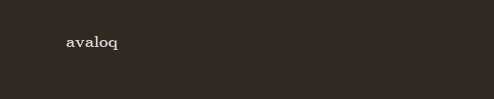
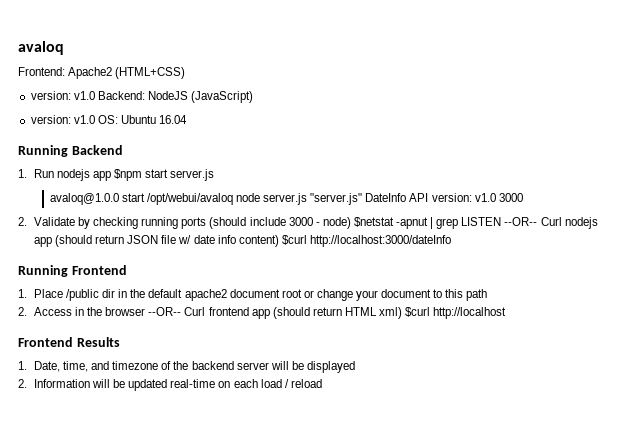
(118, 43) none -> [18,67,186,79] [30,91,254,103] [30,115,188,124] [18,145,123,157] [18,169,215,181] [49,193,523,205] [18,217,598,229] [33,235,451,247] [18,265,127,277] [18,289,488,301] [18,307,507,319] [18,337,120,347] [18,361,355,373] [18,379,322,391] // Frontend: Apache2 (HTML+CSS) // version: v1.0 Backend: NodeJS (JavaScript) // version: v1.0 OS: Ubuntu 16.04 // Running Backend // 1. Run nodejs app $npm start server.js // avaloq@1.0.0 start /opt/webui/avaloq node server.js "server.js" DateInfo API version: v1.0 3000 // 2. Validate by checking running ports (should include 3000 - node) $netstat -apnut | grep LISTEN --OR-- Curl nodejs app (should return JSON file w/ date info content) $curl http://localhost:3000/dateInfo // Running Frontend // 1. Place /public dir in the default apache2 document root or change your document to this path // 2. Access in the browser --OR-- Curl frontend app (should return HTML xml) $curl http://localhost // Frontend Results // 1. Date, time, and timezone of the backend server will be displayed // 2. Information will be updated real-time on each load / reload

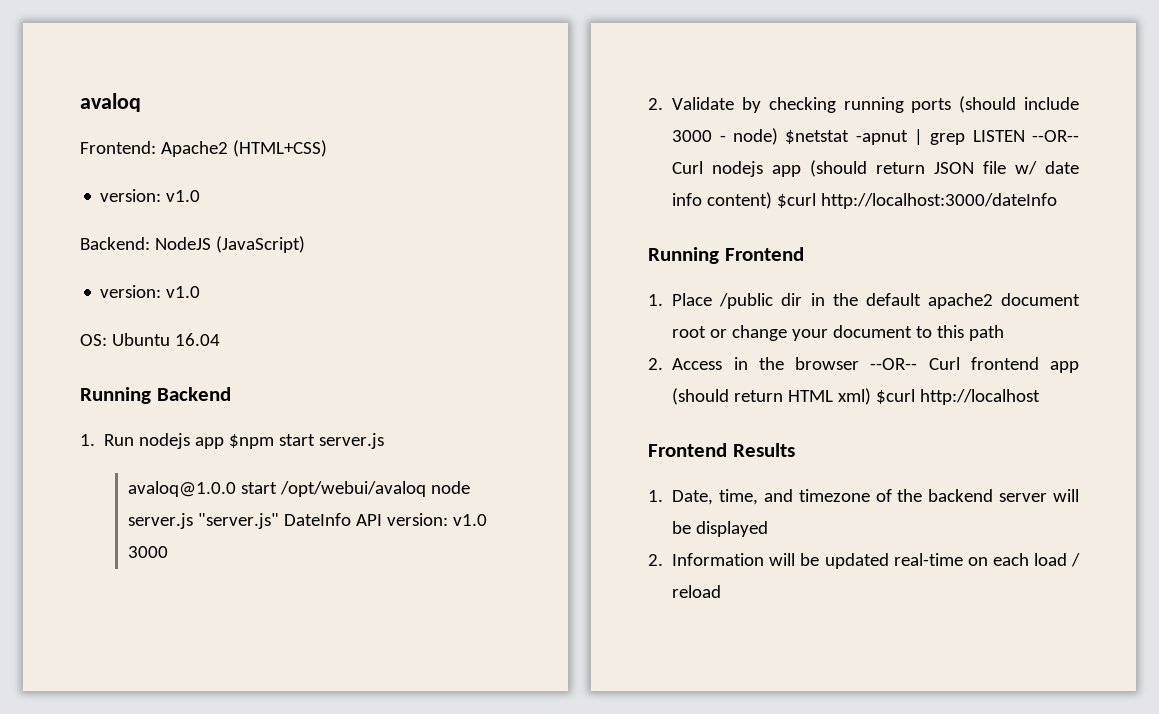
(95, 95) none -> (201, 196) //
(95, 119) none -> (201, 292) //

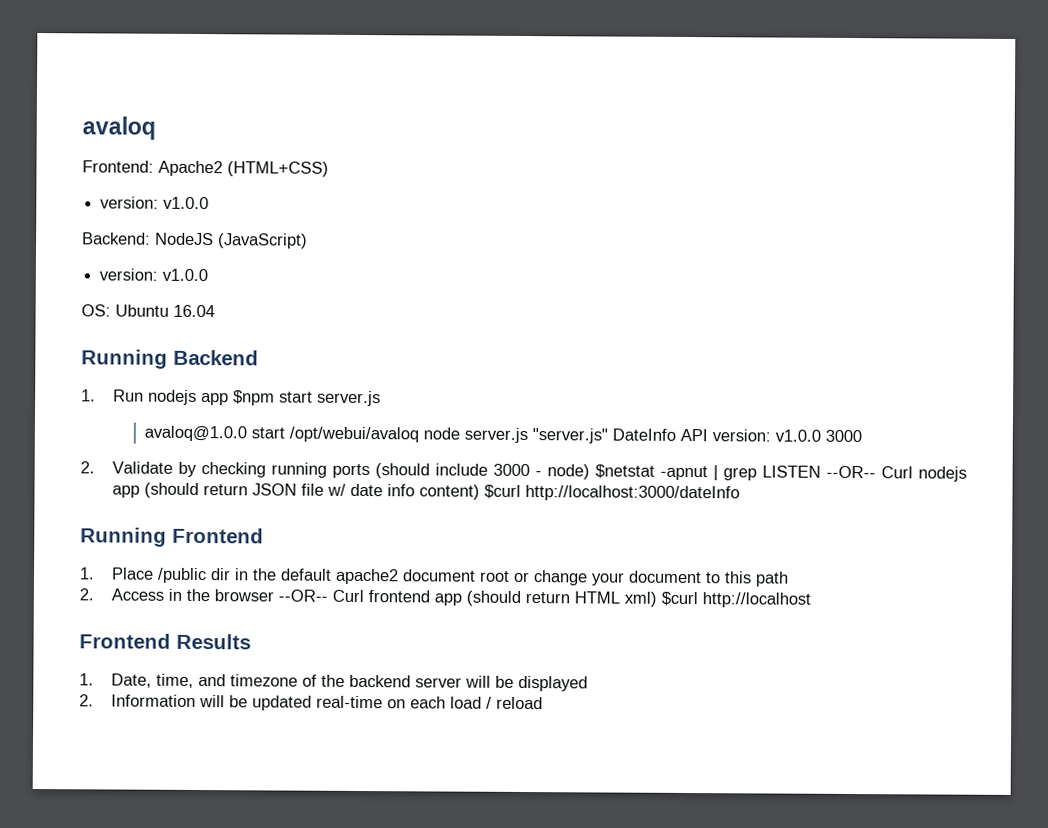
[166,190,201,202] v1.0 -> [163,196,210,210] v1.0.0
[166,286,201,298] v1.0 -> [162,268,209,282] v1.0.0
[452,514,487,526] v1.0 -> [775,429,822,442] v1.0.0

